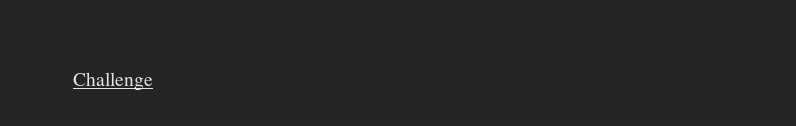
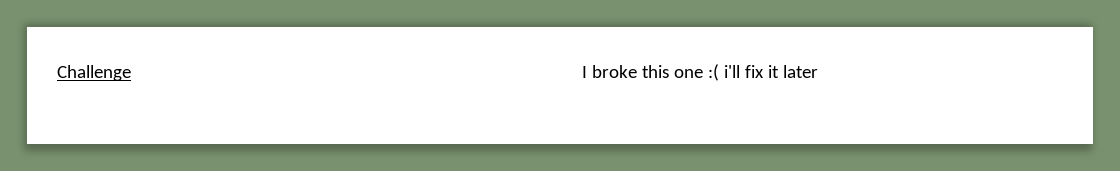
(153, 81) none -> [582,64,818,81] // I broke this one :( i'll fix it later

